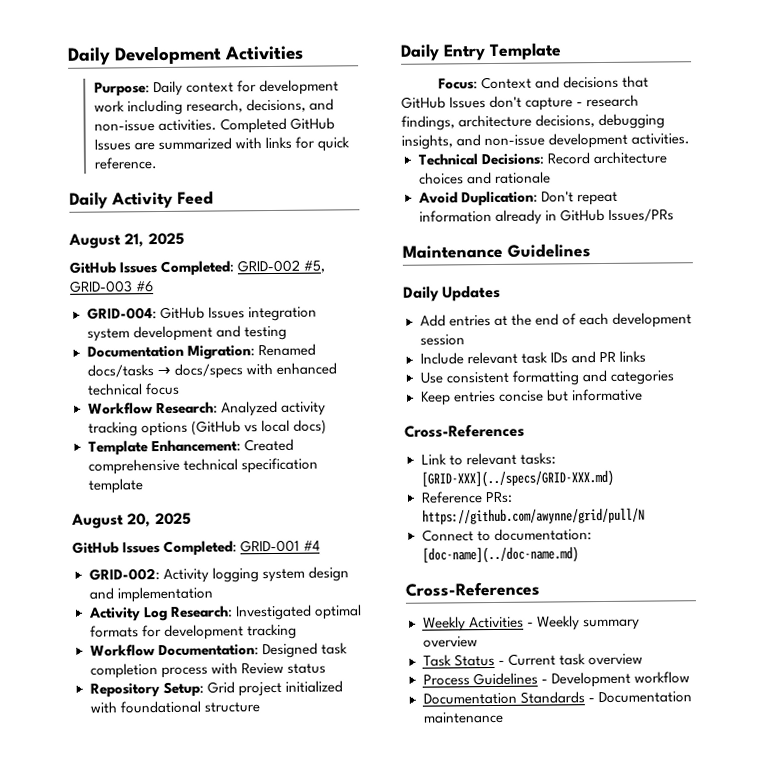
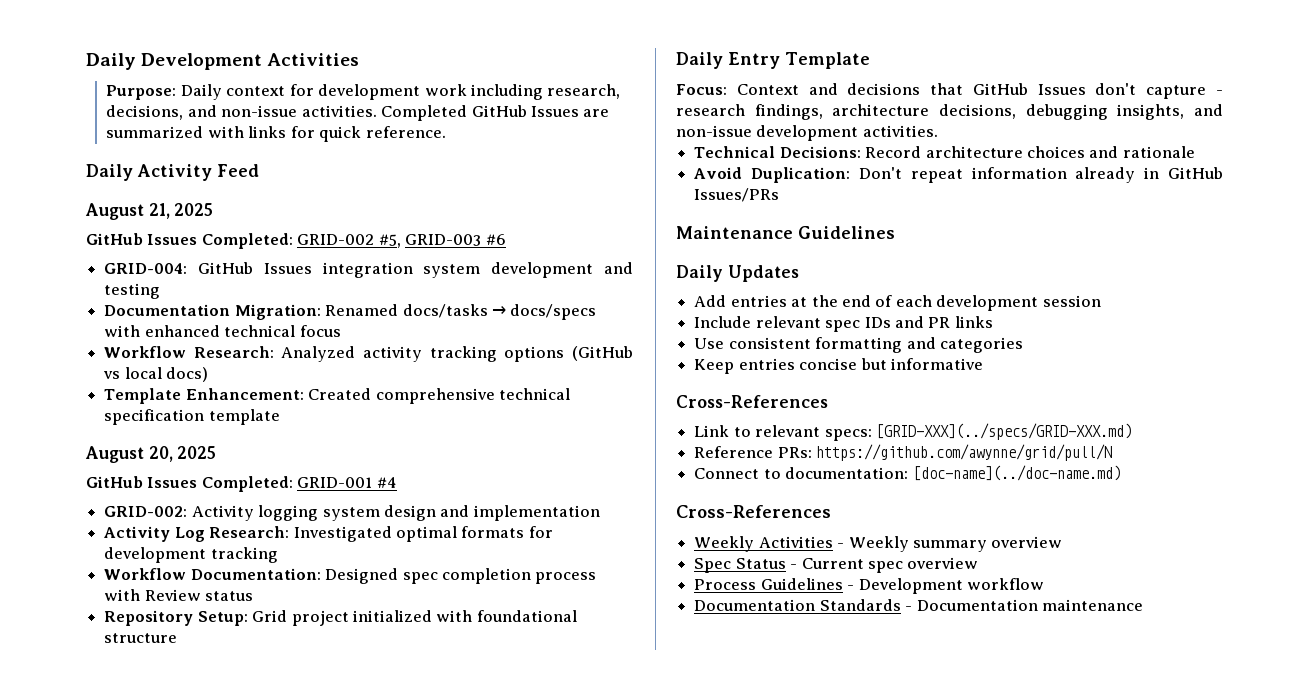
[320,642,348,655] task -> [402,572,438,584] spec
[520,351,548,364] task -> [825,320,861,332] spec
[519,452,556,465] tasks: -> [824,429,872,441] specs:
[422,654,452,667] Task -> [694,558,732,573] Spec
[558,653,586,666] task -> [867,561,903,573] spec

